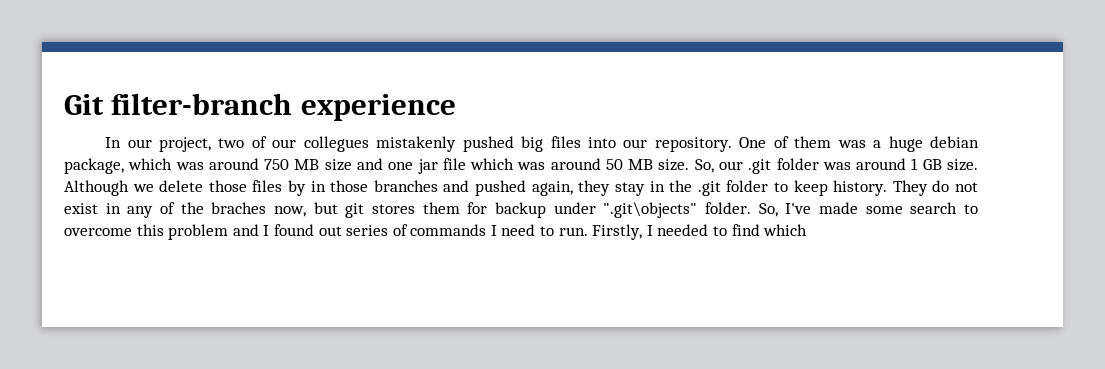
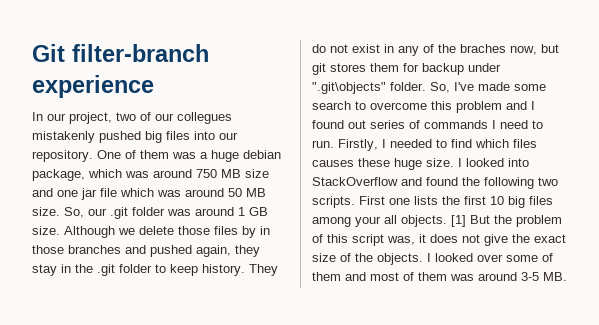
(808, 230) none -> [513,139,537,148] [312,158,529,170] [312,177,558,189] [312,196,553,208] [312,215,562,227] [312,234,566,246] [312,253,553,265] [312,272,567,281] files causes these huge size. I looked into StackOverflow and found the following two scripts. First one lists the first 10 big files among your all objects. [1] But the problem of this script was, it does not give the exact size of the objects. I looked over some of them and most of them was around 3-5 MB.

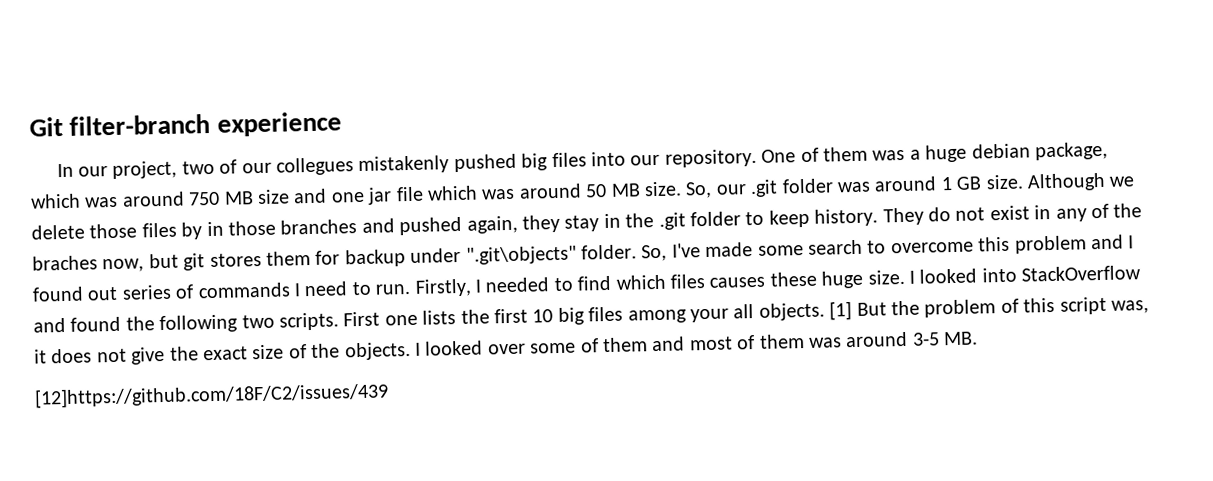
(567, 276) none -> [34,382,389,409] // [12]https://github.com/18F/C2/issues/439

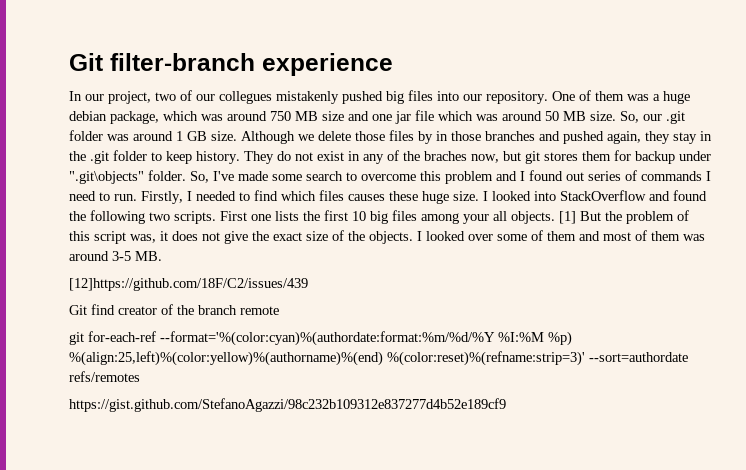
(389, 395) none -> [69,304,279,315] [69,331,572,346] [69,351,688,366] [69,371,140,382] [69,398,506,412] // Git find creator of the branch remote // git for-each-ref --format='%(color:cyan)%(authordate:format:%m/%d/%Y %I:%M %p) %(align:25,left)%(color:yellow)%(authorname)%(end) %(color:reset)%(refname:strip=3)' --sort=authordate refs/remotes // https://gist.github.com/StefanoAgazzi/98c232b109312e837277d4b52e189cf9

